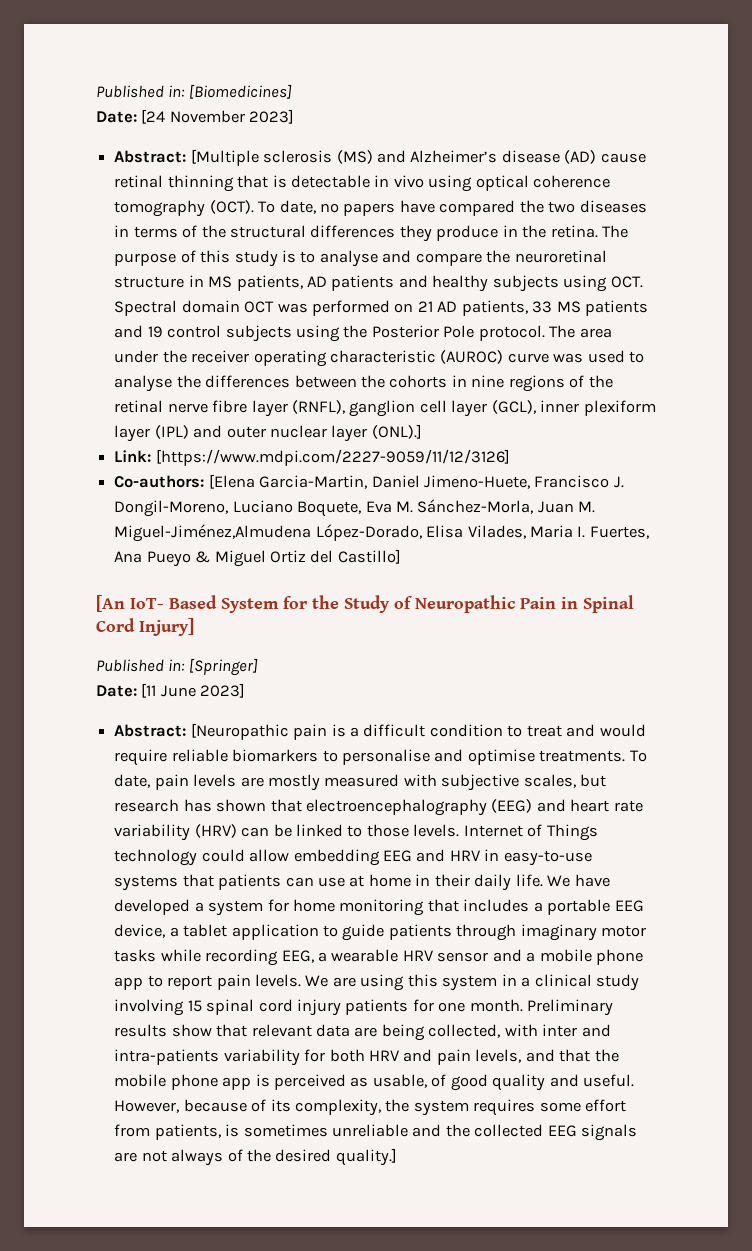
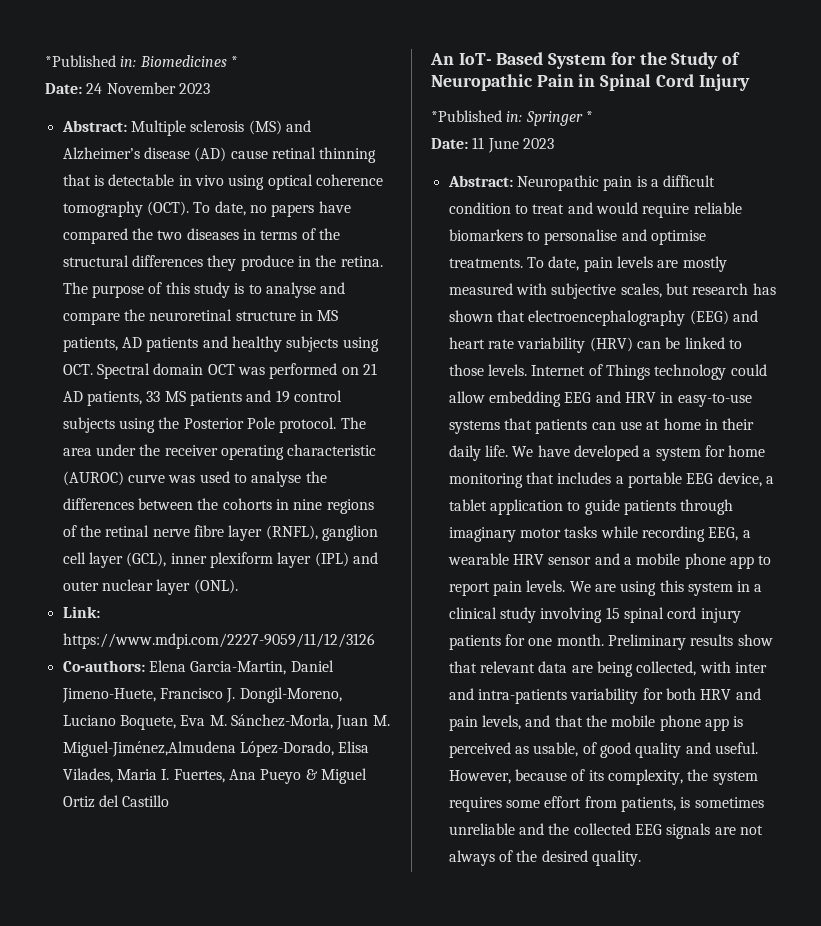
[96,84,292,99] [96,109,295,124] [114,149,259,166] Published in: [Biomedicines] // Date: [24 November 2023] // Abstract: [Multiple -> [45,55,238,67] [45,82,210,94] [61,120,186,136] *Published in: Biomedicines * // Date: 24 November 2023 // Abstract: Multiple
[371,424,422,439] (ONL).] -> [193,579,238,594] (ONL).
[155,449,510,466] [https://www.mdpi.com/2227-9059/11/12/3126] -> [62,633,375,649] https://www.mdpi.com/2227-9059/11/12/3126
[208,474,255,489] [Elena -> [148,660,186,672] Elena
[337,549,401,564] [96,595,125,612] Castillo] // [An -> [122,795,170,807] [430,53,454,65] Castillo // An
[139,618,194,636] [96,658,258,676] [96,683,246,698] [114,723,289,740] Injury] // Published in: [Springer] // Date: [11 June 2023] // Abstract: [Neuropathic -> [698,74,750,91] [431,110,593,126] [431,137,554,153] [447,175,599,191] Injury // *Published in: Springer * // Date: 11 June 2023 // Abstract: Neuropathic
[335,1148,397,1166] quality.] -> [591,850,641,866] quality.

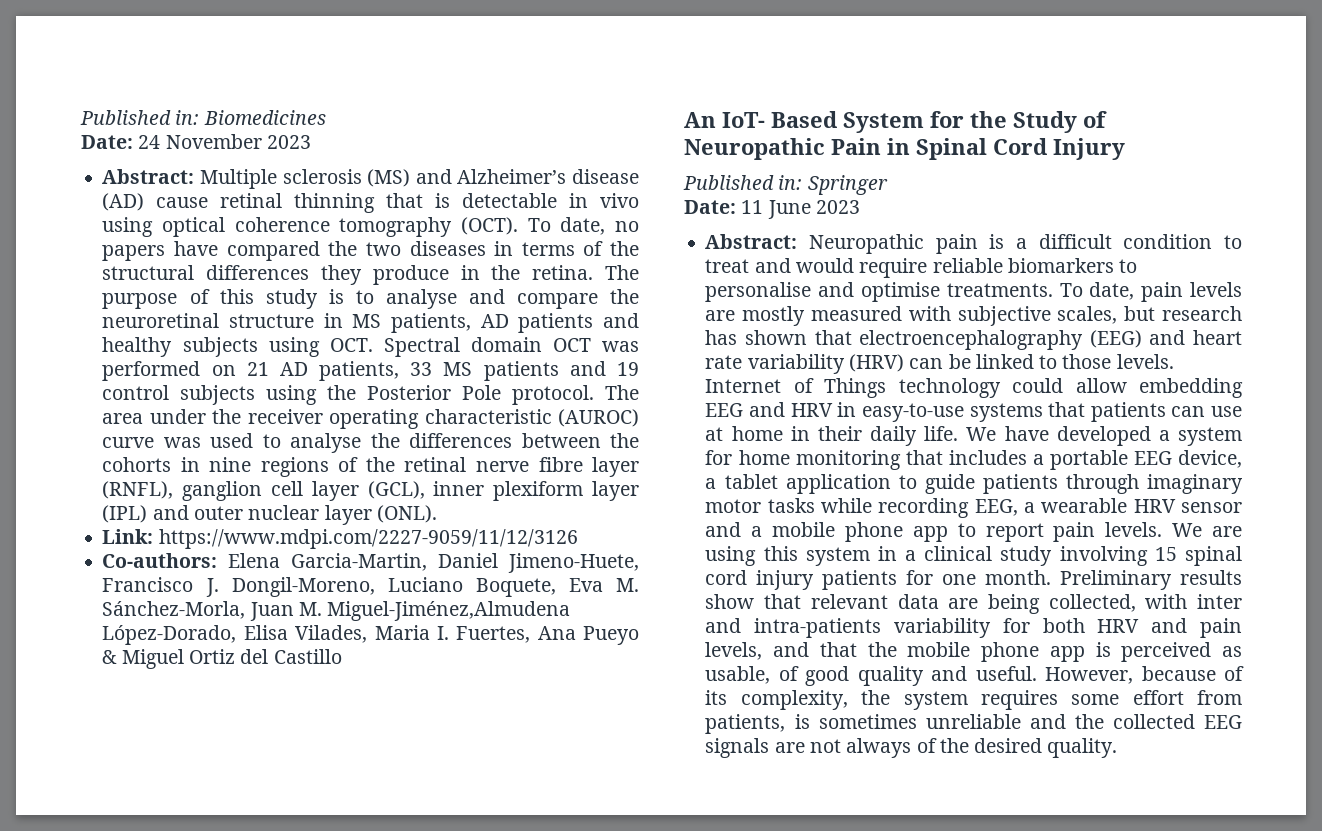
[45,55,116,67] *Published -> [80,110,171,125] Published
[230,56,238,67] * -> (326, 117) none
[431,110,502,122] *Published -> [683,175,774,190] Published
[585,111,593,122] * -> (888, 185) none

